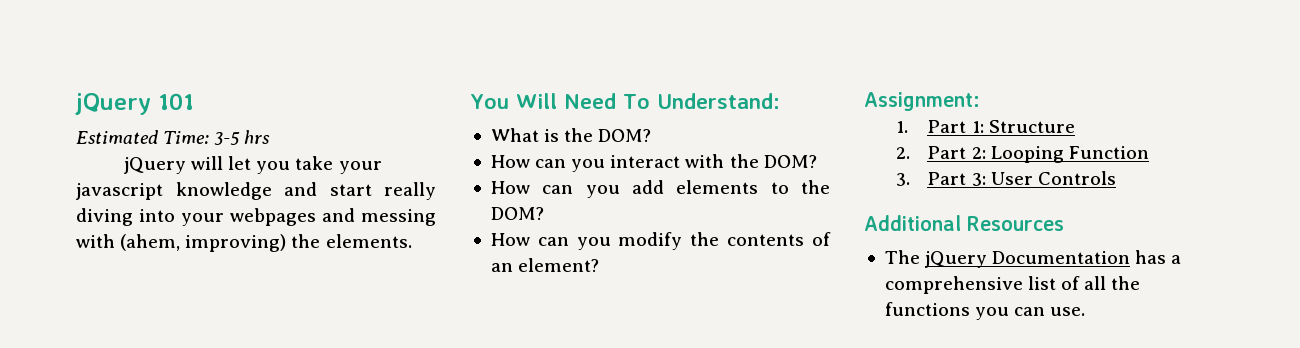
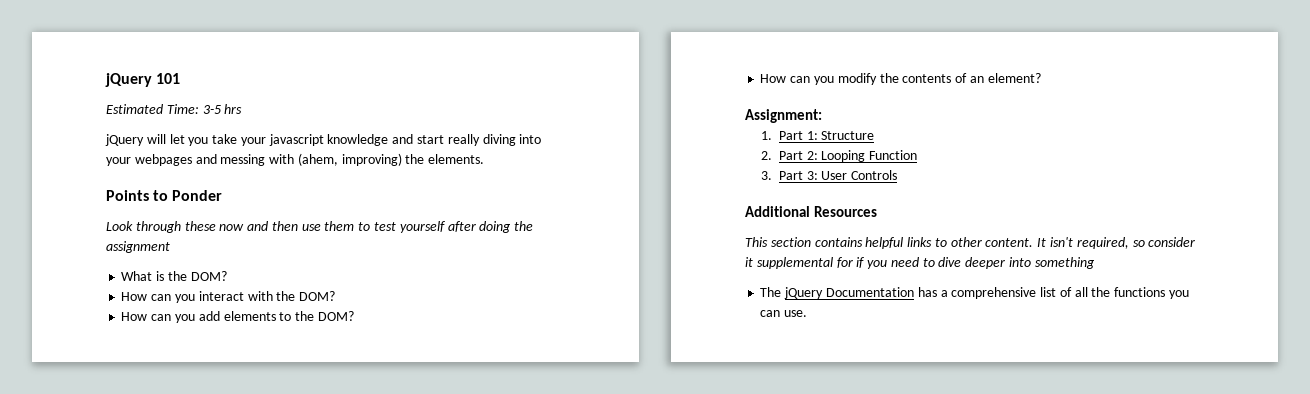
[470,93,780,109] You Will Need To Understand: -> [106,190,223,201] [106,221,534,233] [106,241,170,253] Points to Ponder // Look through these now and then use them to test yourself after doing the assignment
(1064, 223) none -> [745,237,1196,249] [745,257,1095,269] // This section contains helpful links to other content. It isn't required, so consider it supplemental for if you need to dive deeper into something

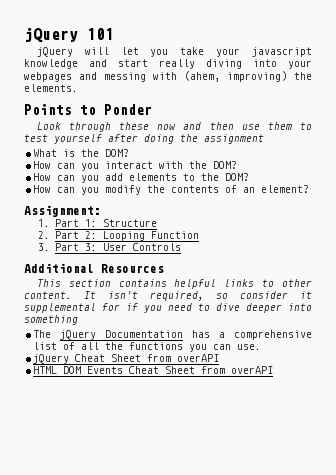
[106,104,243,114] // Estimated Time: 3-5 hrs -> (114, 34) none
(808, 313) none -> [33,354,220,364] [33,366,274,374] // jQuery Cheat Sheet from overAPI // HTML DOM Events Cheat Sheet from overAPI

